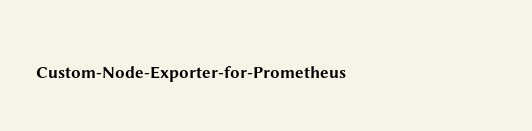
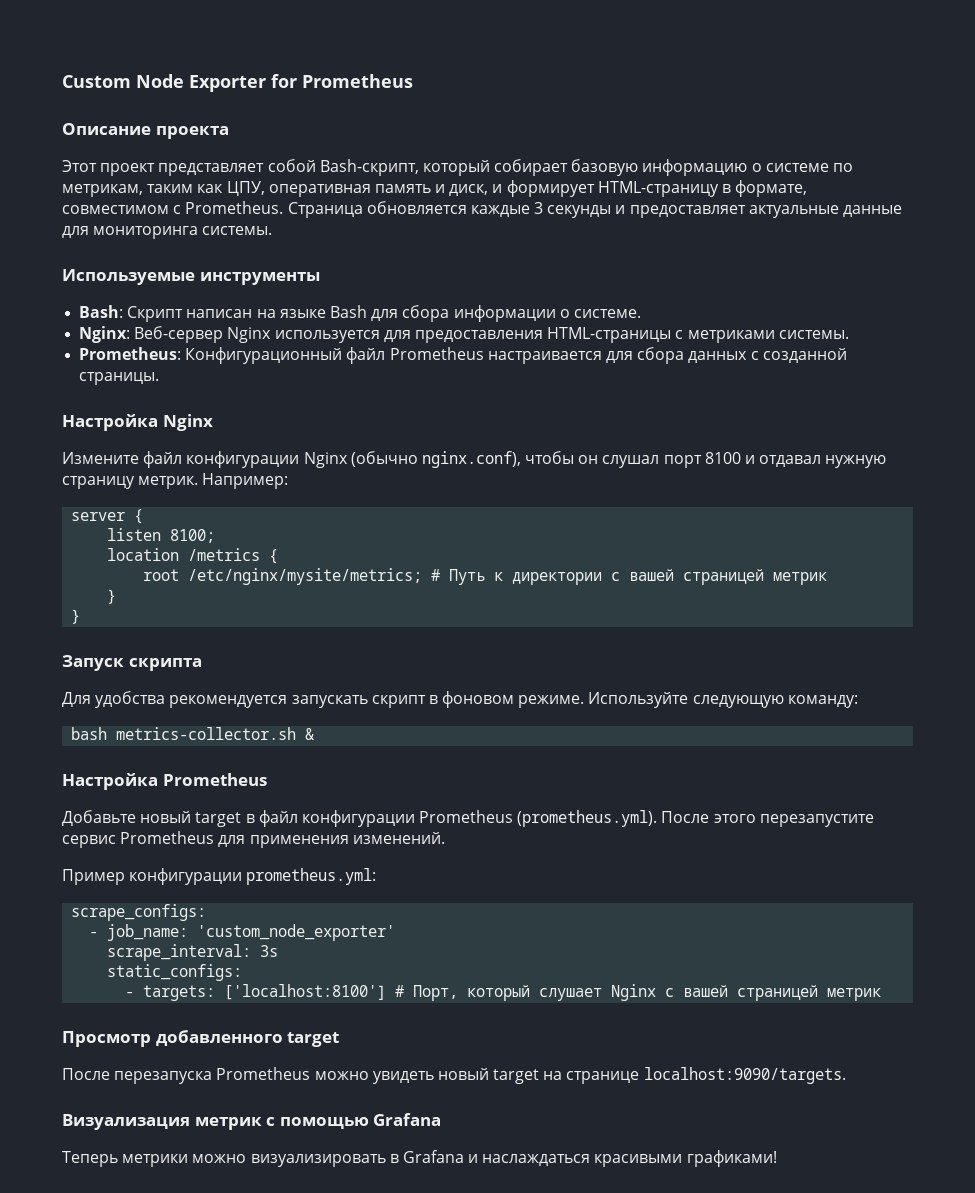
[36,66,346,82] Custom-Node-Exporter-for-Prometheus -> [62,74,413,92] [62,123,229,139] [62,159,854,176] [62,180,808,197] [62,201,903,218] [62,226,273,239] [62,269,320,285] [79,305,641,322] [79,326,849,343] [79,347,847,364] [79,372,160,385] [62,414,213,431] [62,451,887,468] [62,473,289,489] [71,509,144,524] [107,528,216,543] [107,548,279,564] [143,568,828,585] [107,589,117,604] [71,609,81,624] [62,655,202,671] [62,691,858,708] [71,727,315,740] [62,773,267,790] [62,810,874,827] [62,831,445,848] [62,868,377,885] [71,904,207,921] [89,924,396,941] [107,944,279,961] [107,964,243,981] [125,984,882,1001] [62,1030,340,1047] [62,1067,846,1084] [62,1113,442,1130] [62,1150,777,1167] Custom Node Exporter for Prometheus // Описание проекта // Этот проект представляет собой Bash-скрипт, который собирает базовую информацию о системе по метрикам, таким как ЦПУ, оперативная память и диск, и формирует HTML-страницу в формате, совместимом с Prometheus. Страница обновляется каждые 3 секунды и предоставляет актуальные данные для мониторинга системы. // Используемые инструменты // Bash: Скрипт написан на языке Bash для сбора информации о системе. // Nginx: Веб-сервер Nginx используется для предоставления HTML-страницы с метриками системы. // Prometheus: Конфигурационный файл Prometheus настраивается для сбора данных с созданной страницы. // Настройка Nginx // Измените файл конфигурации Nginx (обычно nginx.conf), чтобы он слушал порт 8100 и отдавал нужную страницу метрик. Например: // server { // listen 8100; // location /metrics { // root /etc/nginx/mysite/metrics; # Путь к директории с вашей страницей метрик // } // } // Запуск скрипта // Для удобства рекомендуется запускать скрипт в фоновом режиме. Используйте следующую команду: // bash metrics-collector.sh & // Настройка Prometheus // Добавьте новый target в файл конфигурации Prometheus (prometheus.yml). После этого перезапустите сервис Prometheus для применения изменений. // Пример конфигурации prometheus.yml: // scrape_configs: // - job_name: 'custom_node_exporter' // scrape_interval: 3s // static_configs: // - targets: ['localhost:8100'] # Порт, который слушает Nginx с вашей страницей метрик // Просмотр добавленного target // После перезапуска Prometheus можно увидеть новый target на странице localhost:9090/targets. // Визуализация метрик с помощью Grafana // Теперь метрики можно визуализировать в Grafana и наслаждаться красивыми графиками!

